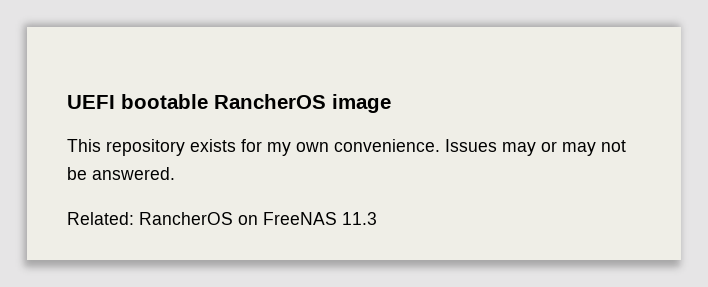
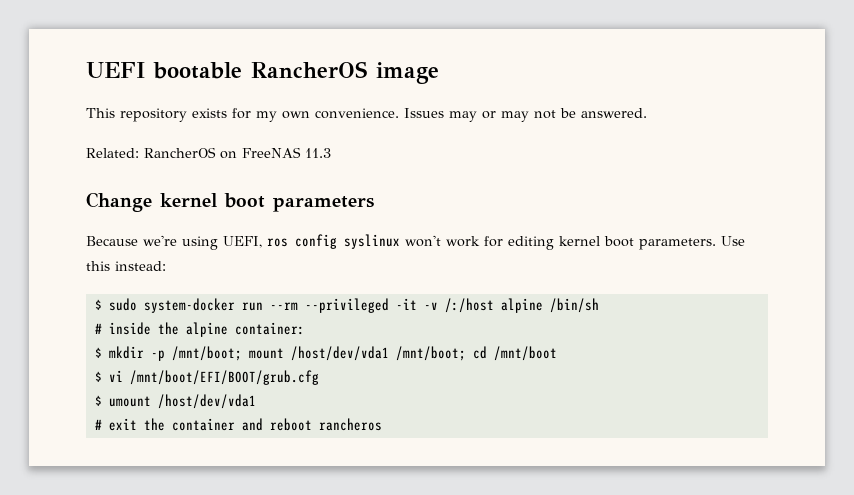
(377, 218) none -> [86,192,374,212] [86,234,745,250] [86,261,166,271] [94,298,599,313] [94,322,305,337] [94,346,557,361] [94,370,319,385] [94,394,256,409] [94,418,382,431] // Change kernel boot parameters // Because we're using UEFI, ros config syslinux won't work for editing kernel boot parameters. Use this instead: // $ sudo system-docker run --rm --privileged -it -v /:/host alpine /bin/sh // # inside the alpine container: // $ mkdir -p /mnt/boot; mount /host/dev/vda1 /mnt/boot; cd /mnt/boot // $ vi /mnt/boot/EFI/BOOT/grub.cfg // $ umount /host/dev/vda1 // # exit the container and reboot rancheros

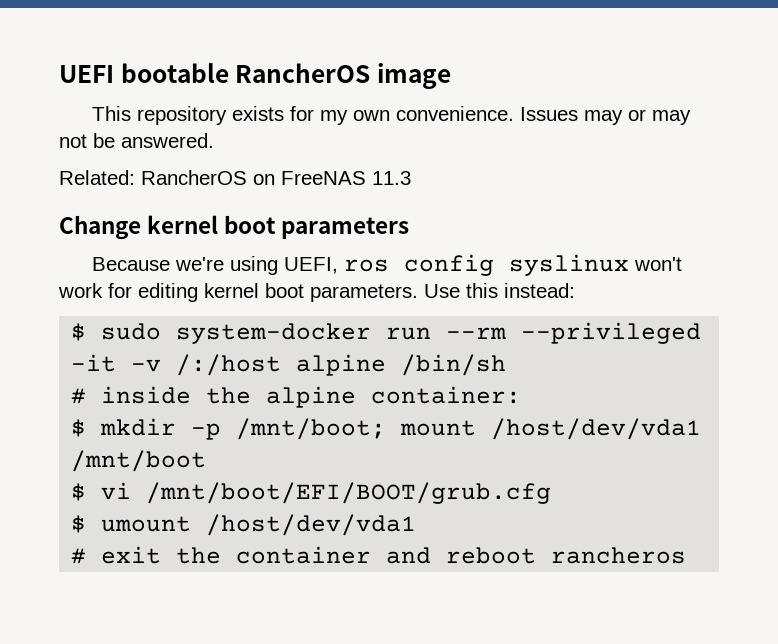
[395,346,487,361] /mnt/boot; cd -> (702, 429) none

